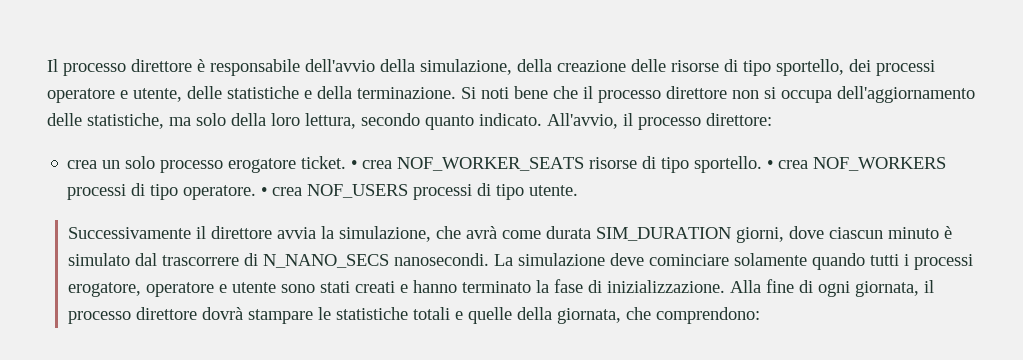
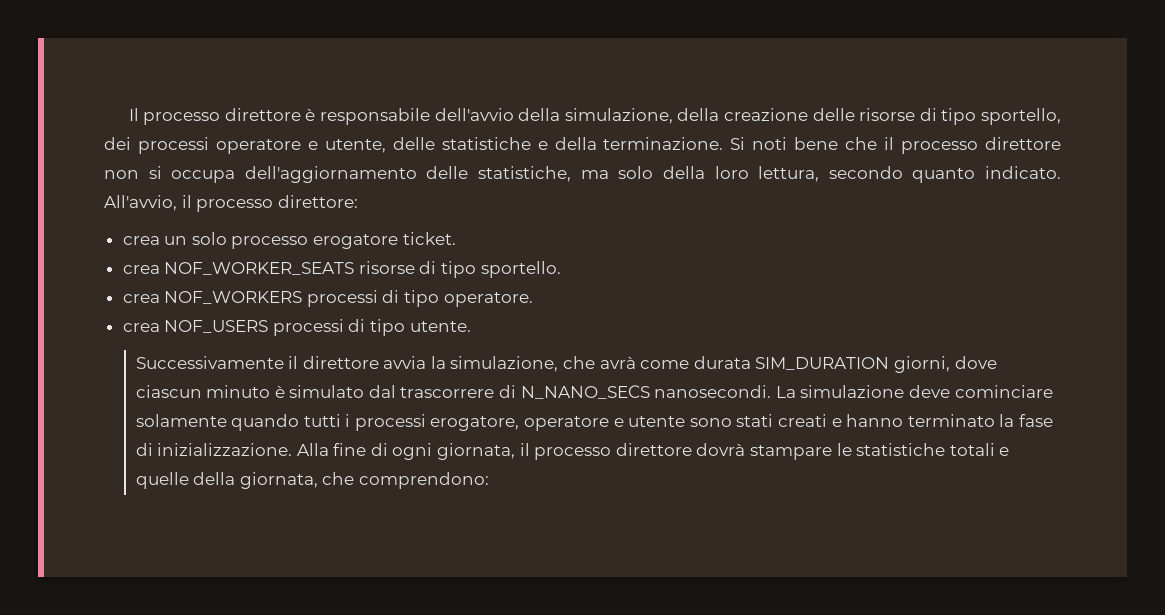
[351,160,358,169] • -> (456, 238) //
[767,160,774,169] • -> (561, 269) //
[261,187,268,196] • -> (533, 299) //

